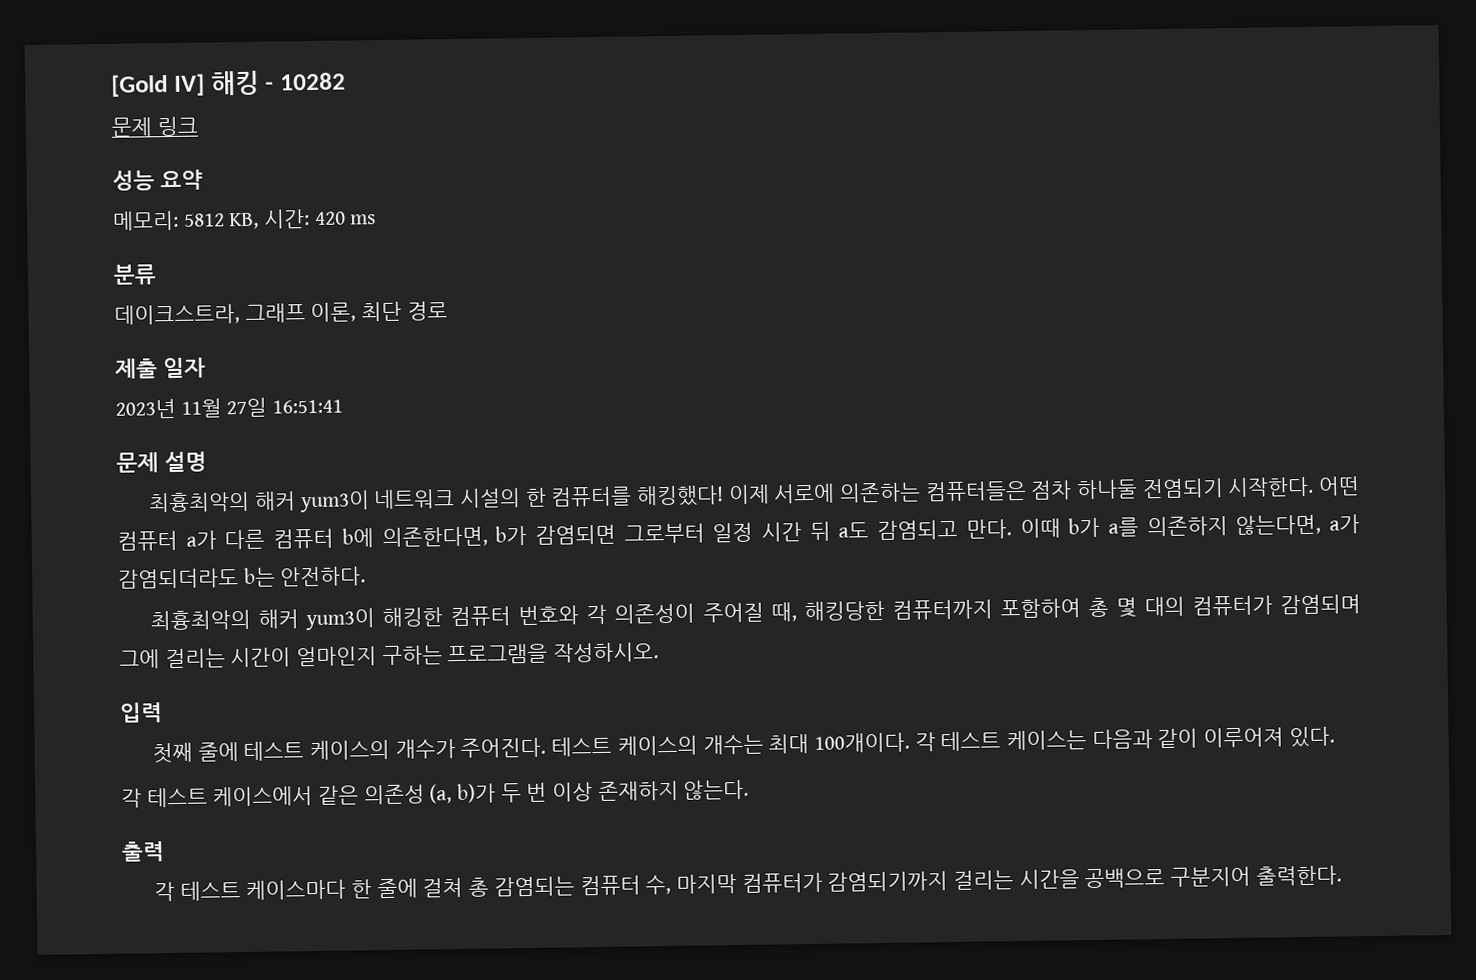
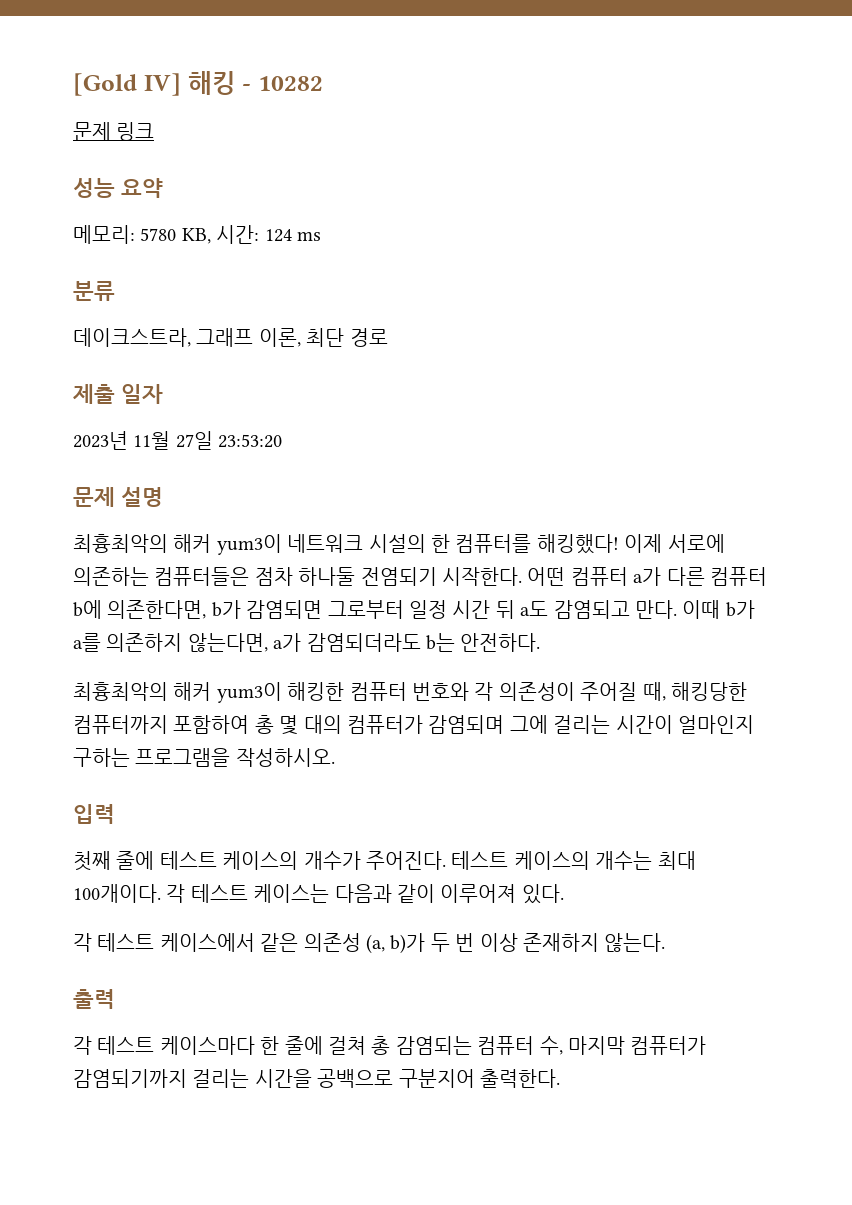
[183,213,225,227] 5812 -> [140,228,177,241] 5780
[314,211,346,225] 420 -> [264,229,292,242] 124
[272,399,344,414] 16:51:41 -> [218,434,283,448] 23:53:20

